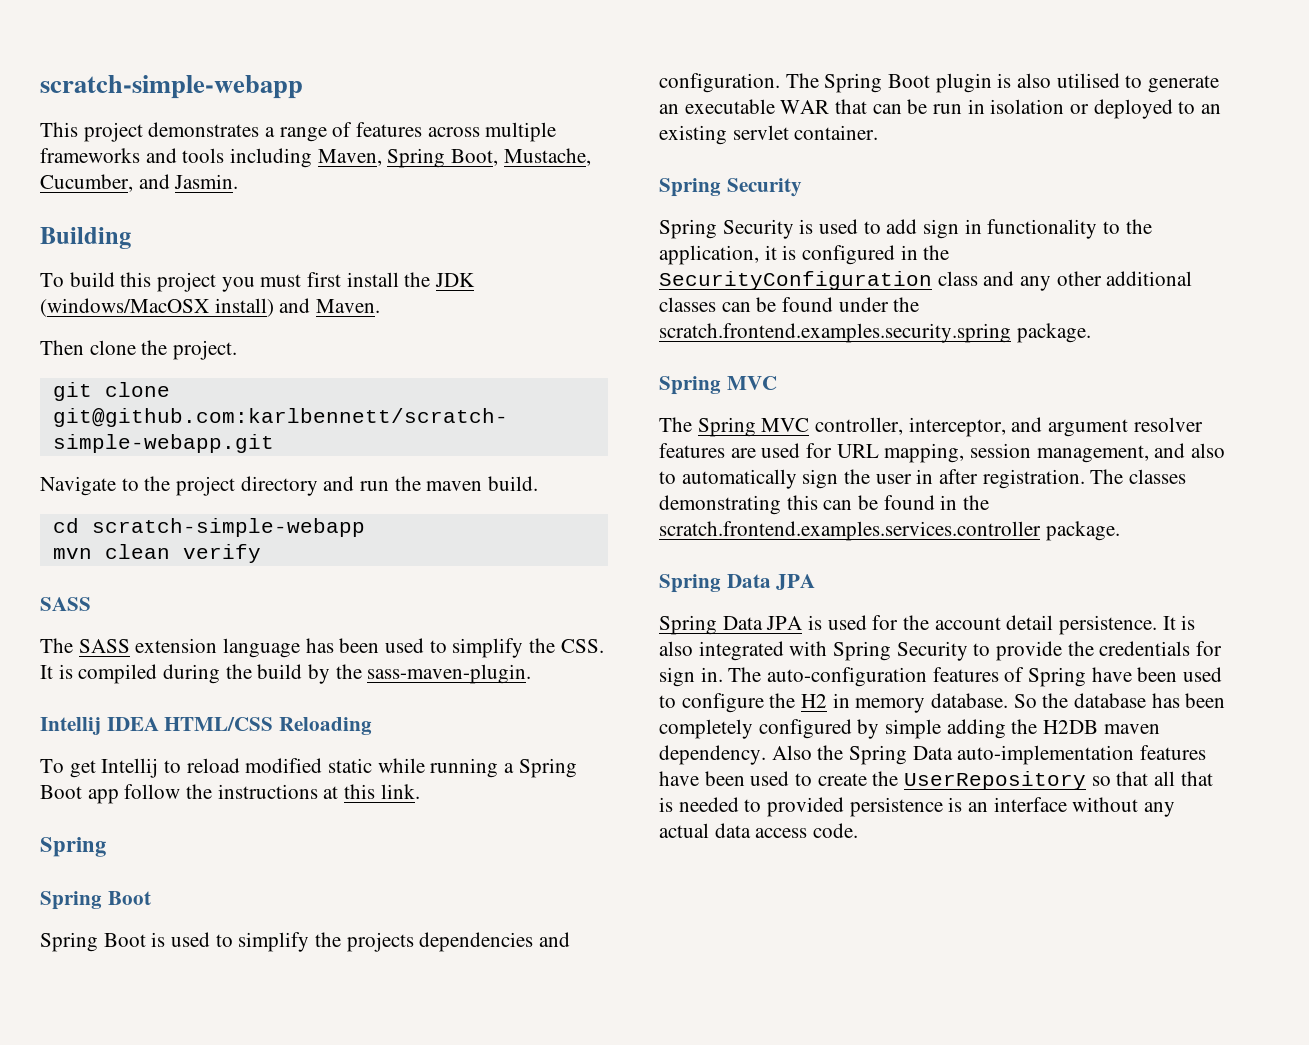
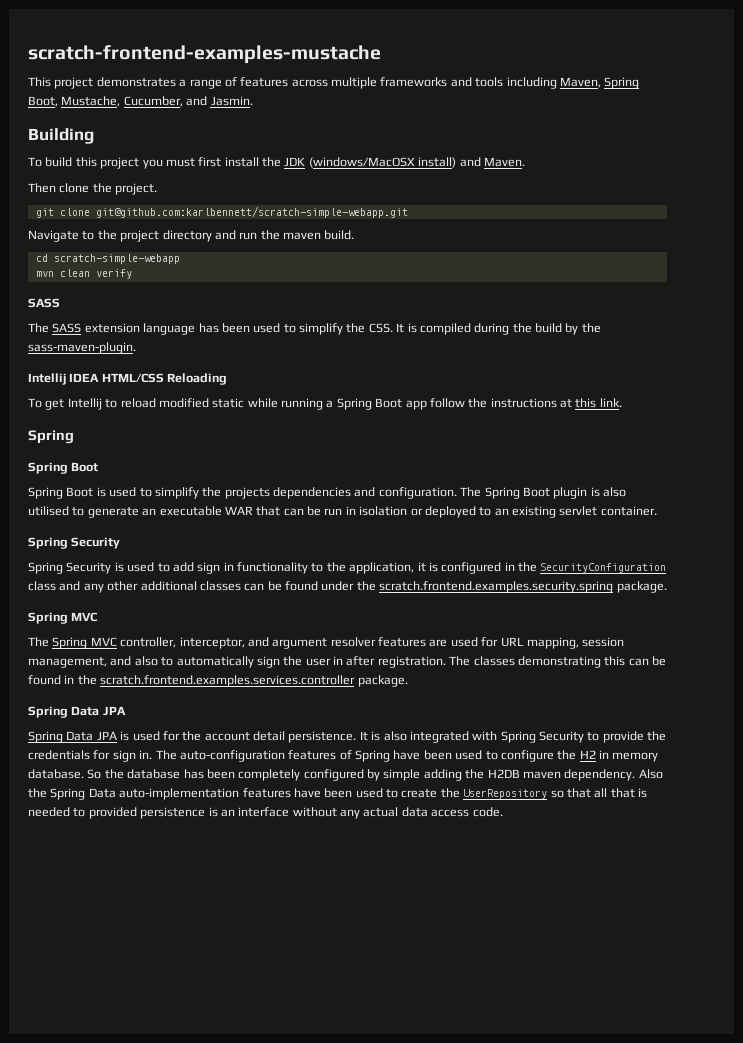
[40,75,303,99] scratch-simple-webapp -> [28,45,381,64] scratch-frontend-examples-mustache

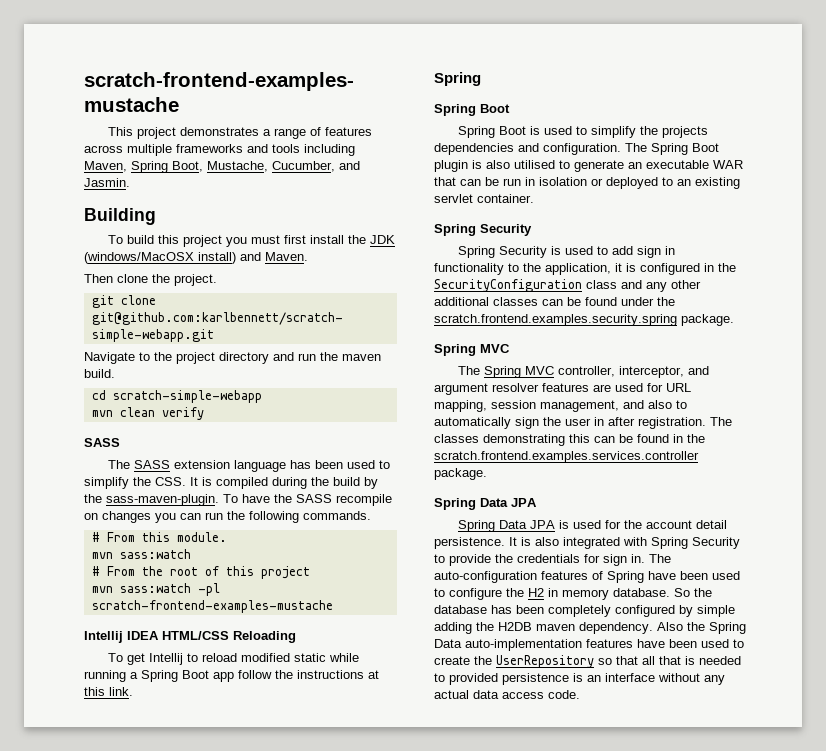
(136, 348) none -> [223,494,392,506] [84,511,371,523] [91,532,227,542] [91,549,191,559] [91,566,310,579] [91,583,220,596] [91,600,333,613] To have the SASS recompile on changes you can run the following commands. // # From this module. // mvn sass:watch // # From the root of this project // mvn sass:watch -pl scratch-frontend-examples-mustache

